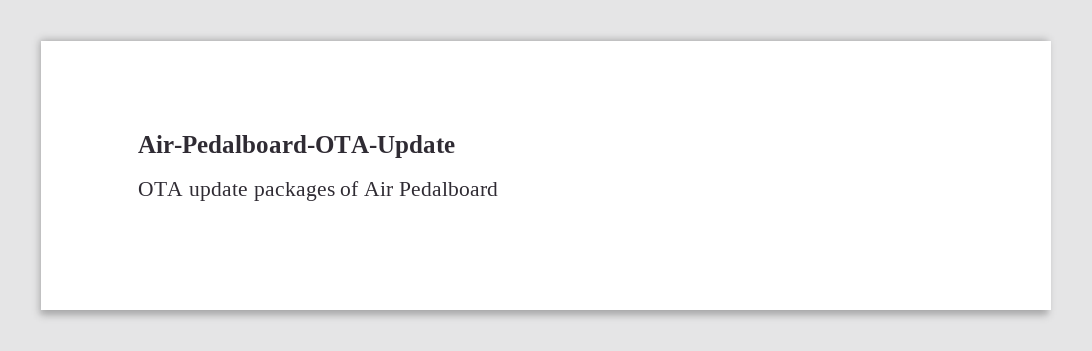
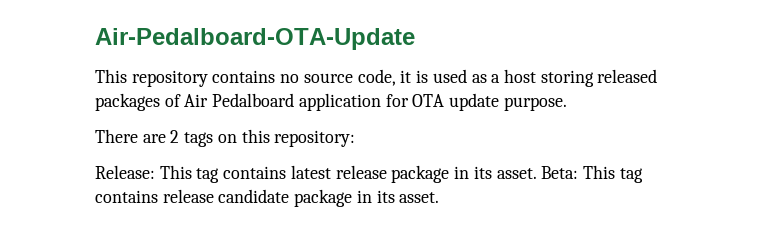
[138,181,499,201] OTA update packages of Air Pedalboard -> [95,69,658,87] [95,93,567,111] [95,129,356,147] [95,165,643,183] [95,189,440,207] This repository contains no source code, it is used as a host storing released packages of Air Pedalboard application for OTA update purpose. // There are 2 tags on this repository: // Release: This tag contains latest release package in its asset. Beta: This tag contains release candidate package in its asset.

